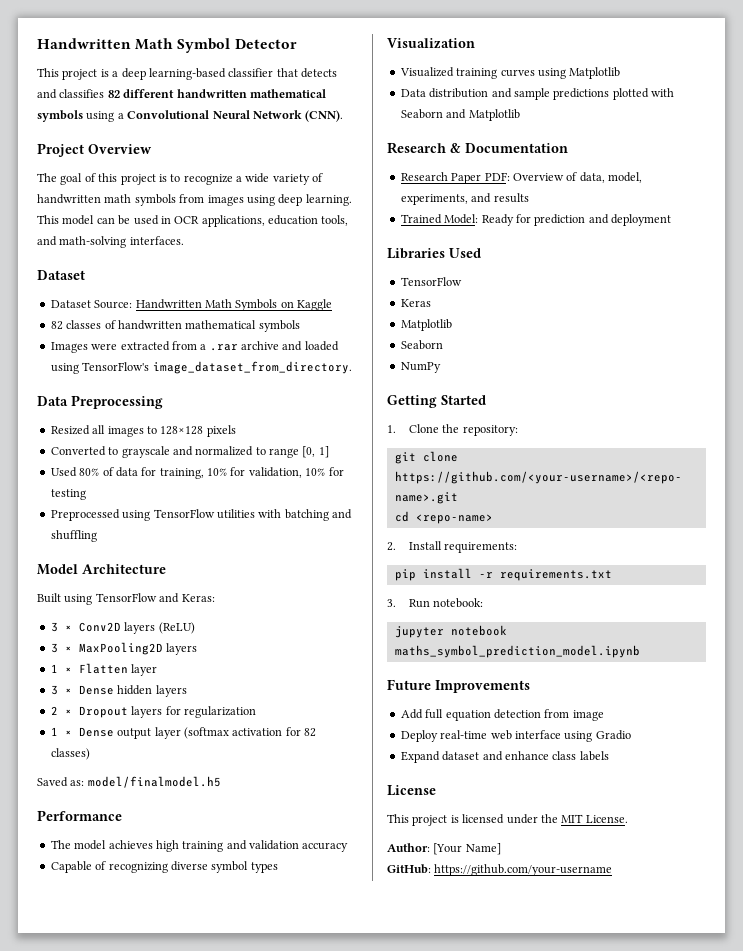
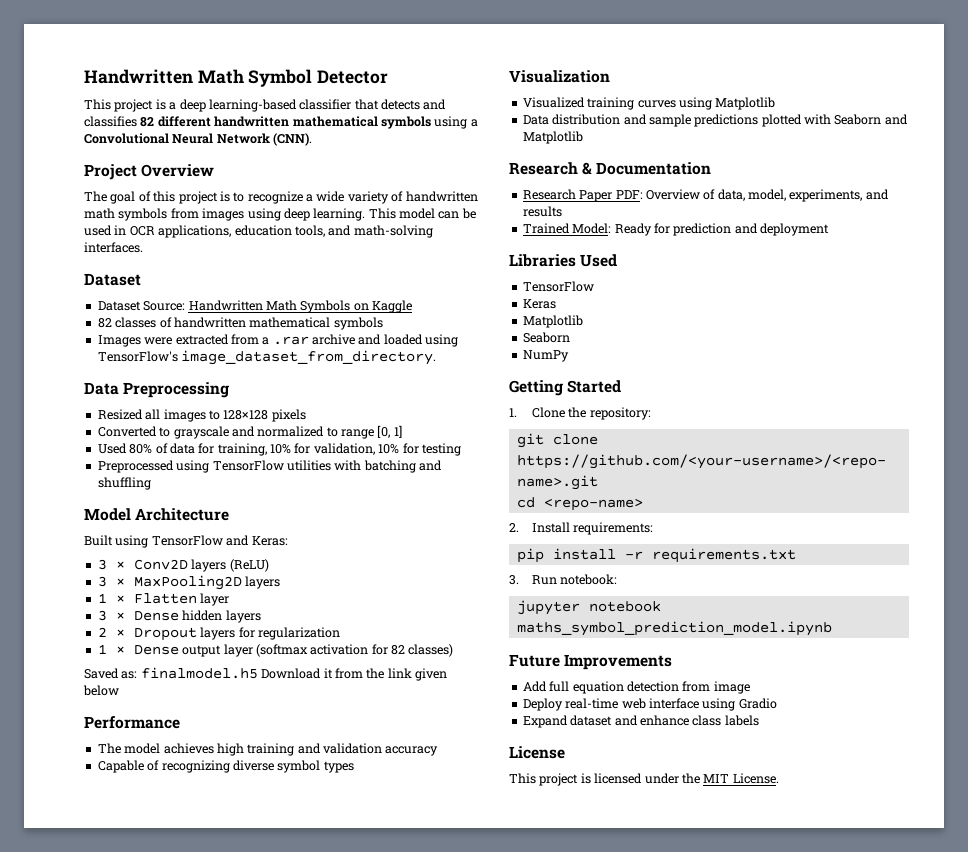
[87,776,221,788] model/finalmodel.h5 -> [140,667,447,681] [83,685,119,696] finalmodel.h5 Download it from the link given below
[387,843,501,855] [387,864,613,876] // Author: [Your Name] // GitHub: https://github.com/your-username -> (779, 778) none

